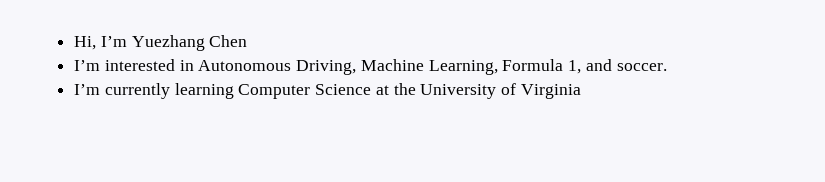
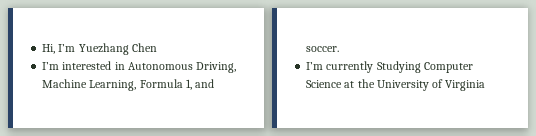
[174,83,234,99] learning -> [376,61,421,73] Studying

